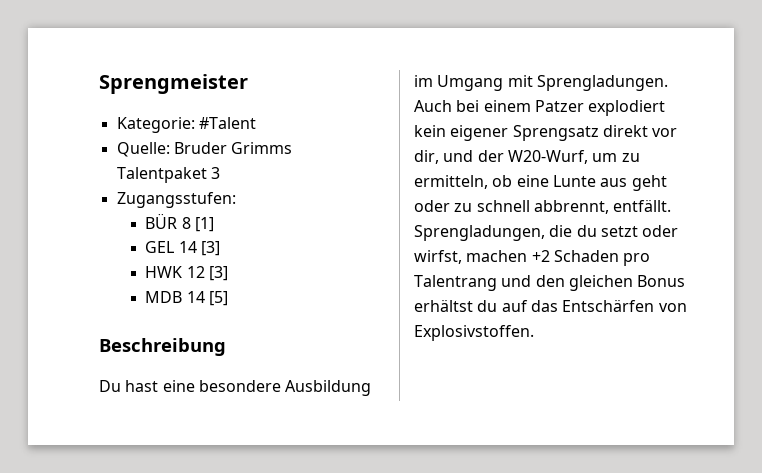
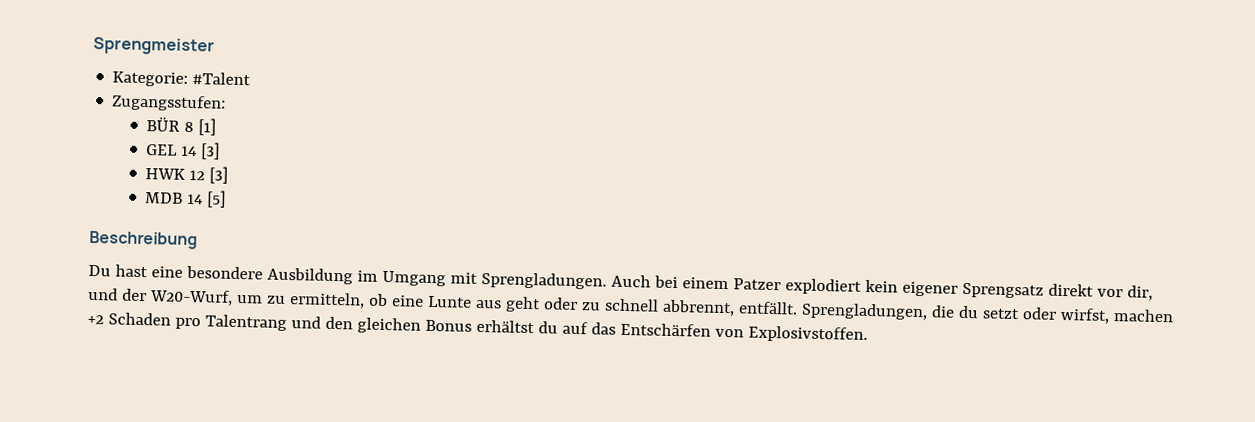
[116,142,293,157] [116,167,220,183] // Quelle: Bruder Grimms Talentpaket 3 -> (252, 79) none

